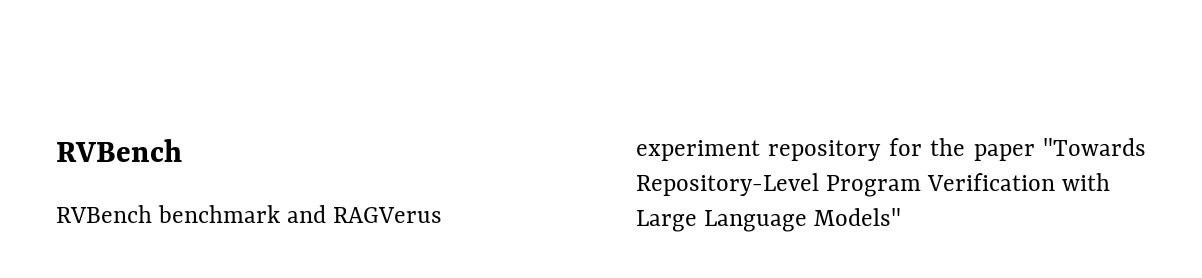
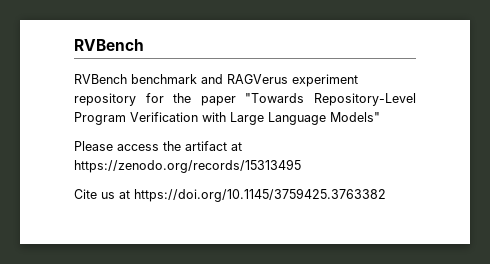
(902, 217) none -> [74,141,242,151] [74,159,301,173] [74,188,386,202] // Please access the artifact at https://zenodo.org/records/15313495 // Cite us at https://doi.org/10.1145/3759425.3763382

